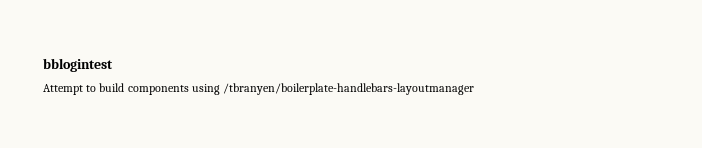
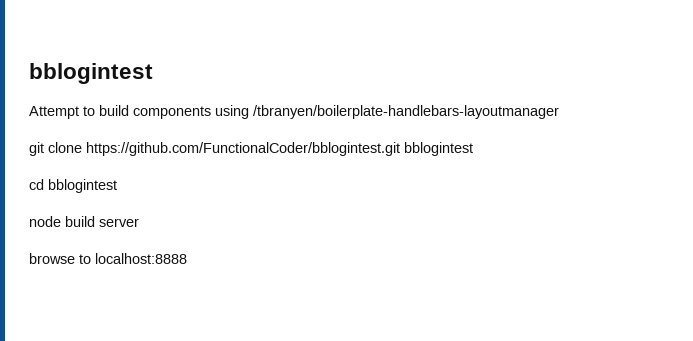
(475, 89) none -> [29,142,473,156] [29,179,117,193] [29,216,139,227] [29,253,187,264] // git clone https://github.com/FunctionalCoder/bblogintest.git bblogintest // cd bblogintest // node build server // browse to localhost:8888

